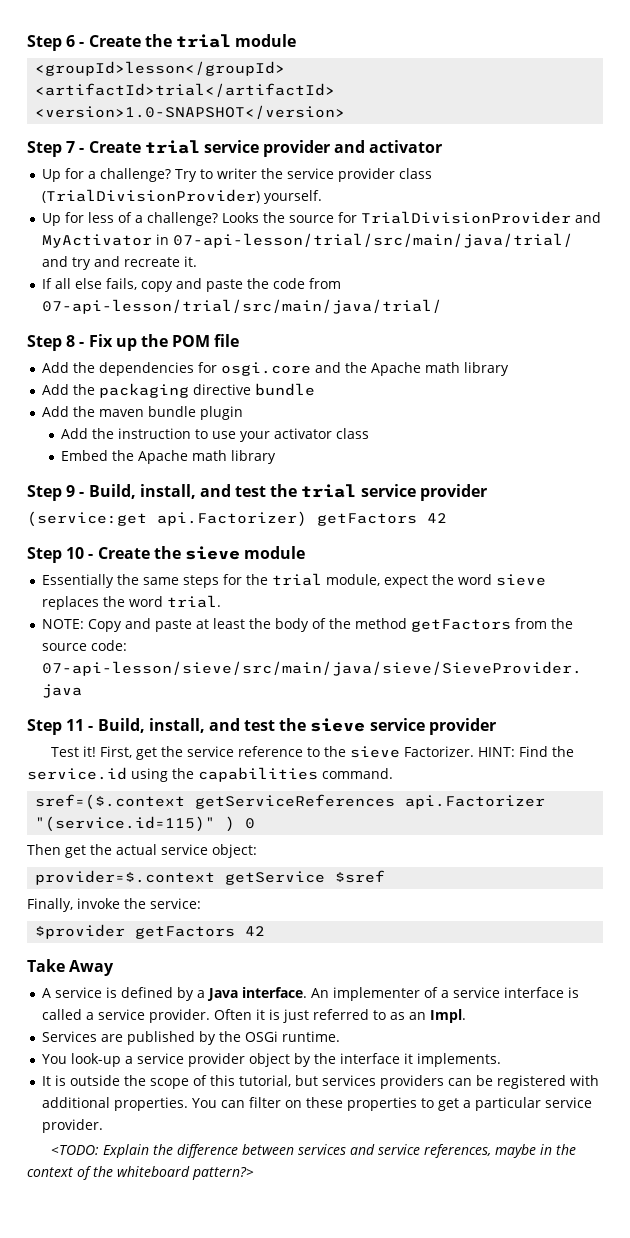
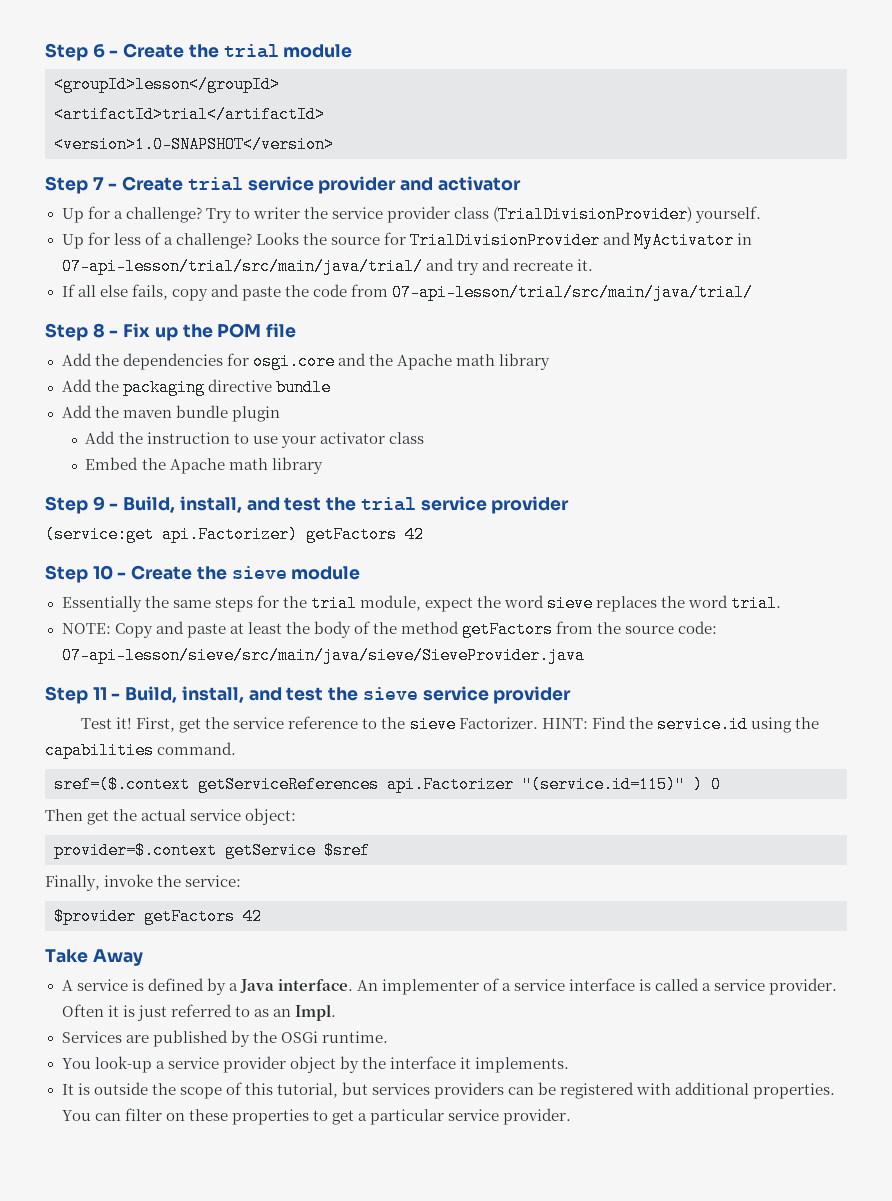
[50,1144,576,1158] [27,1166,254,1180] // <TODO: Explain the difference between services and service references, maybe in the context of the whiteboard pattern?> -> (572, 1116) none

